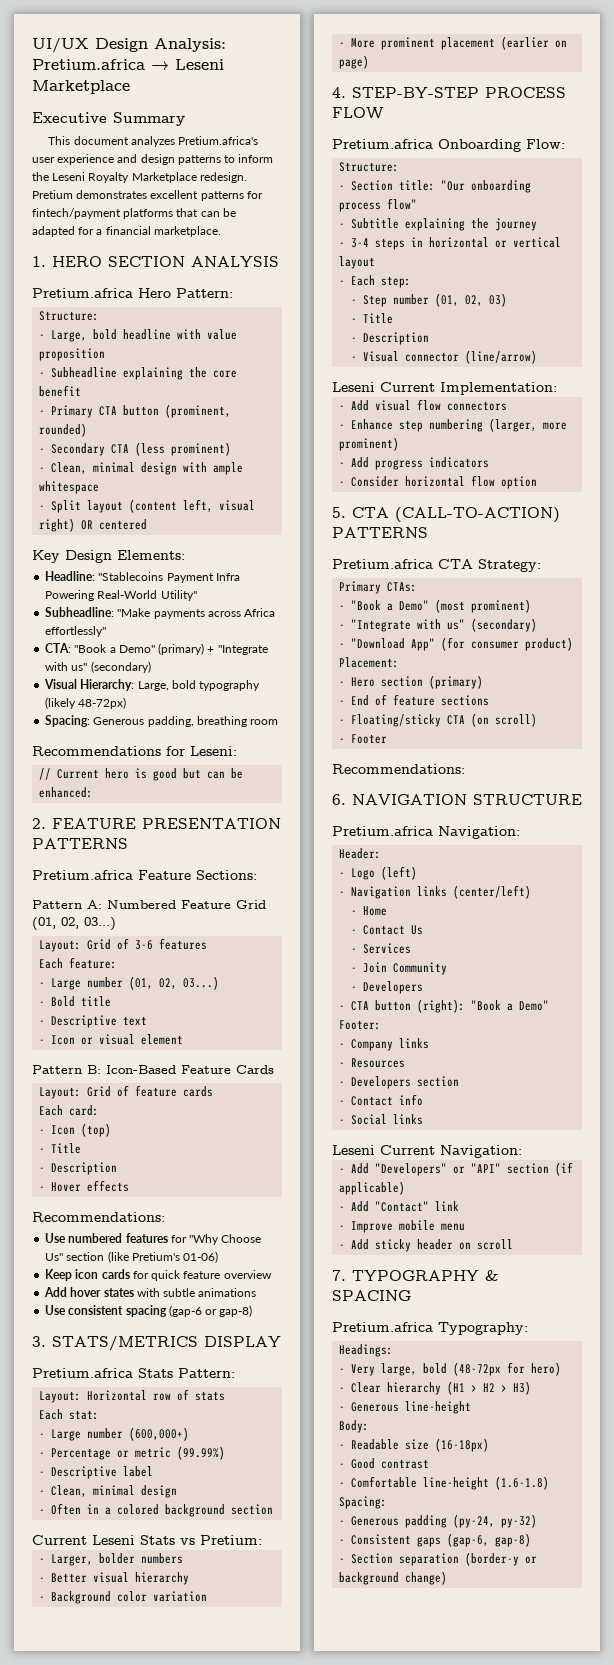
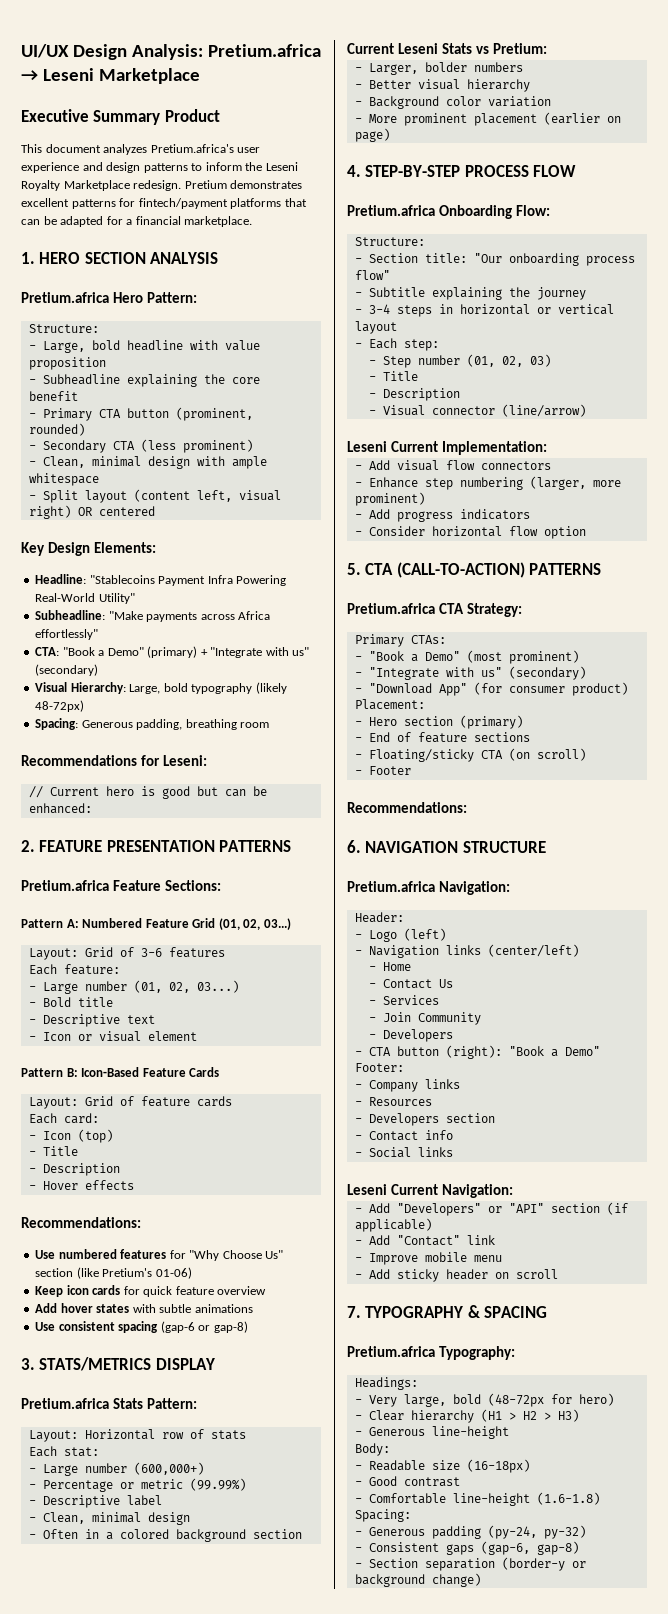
(185, 119) none -> [164,109,220,122] Product

